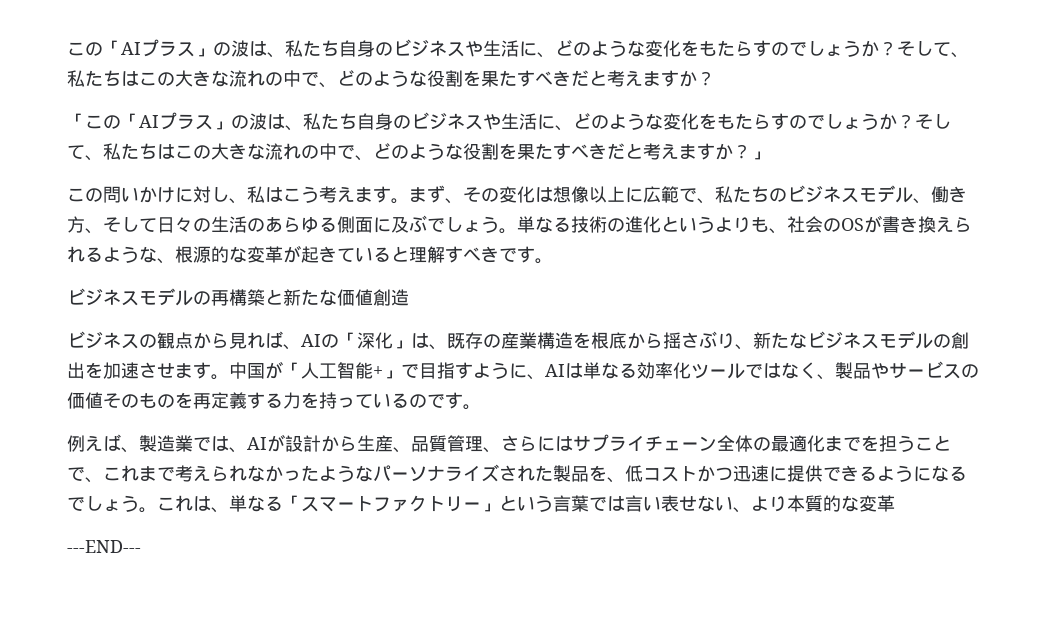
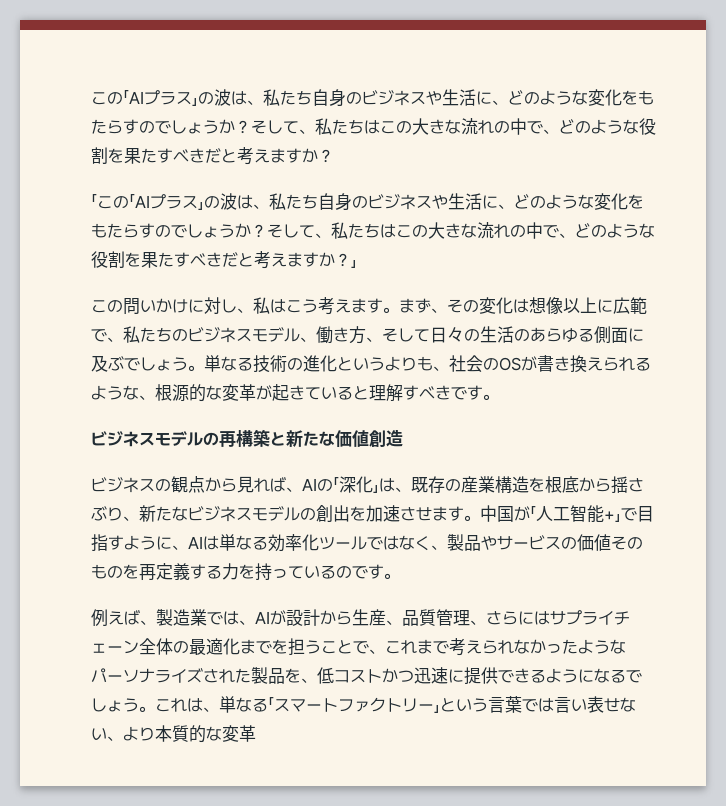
[67,540,141,553] // ---END--- -> (256, 733) none

